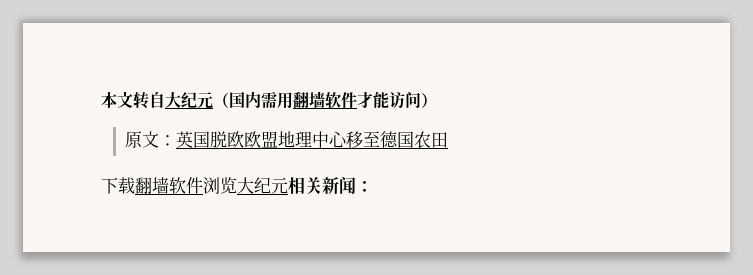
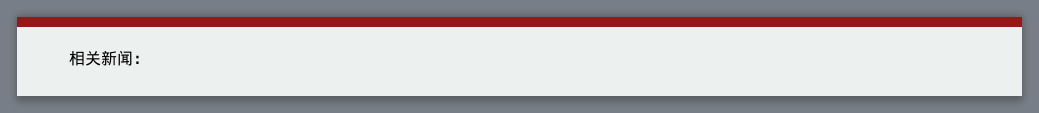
[101,91,437,109] [125,131,449,149] [101,177,288,194] 本文转自大纪元（国内需用翻墙软件才能访问） // 原文：英国脱欧欧盟地理中心移至德国农田 // 下载翻墙软件浏览大纪元 -> (69, 58) none

